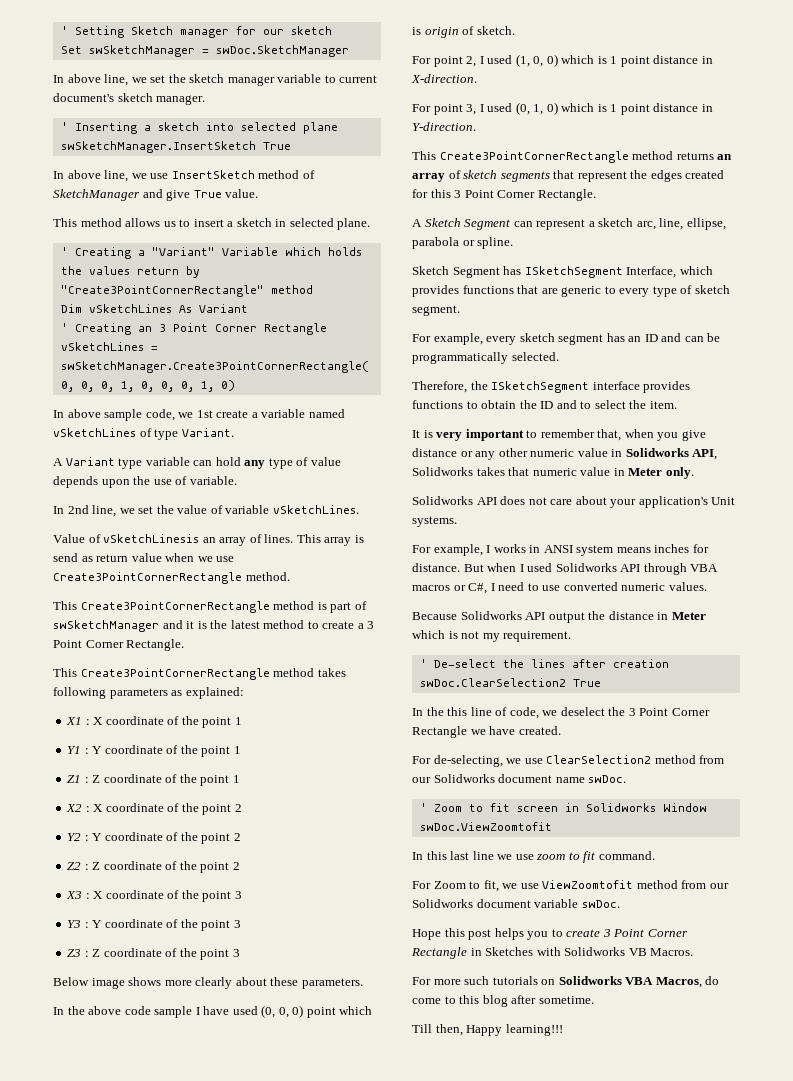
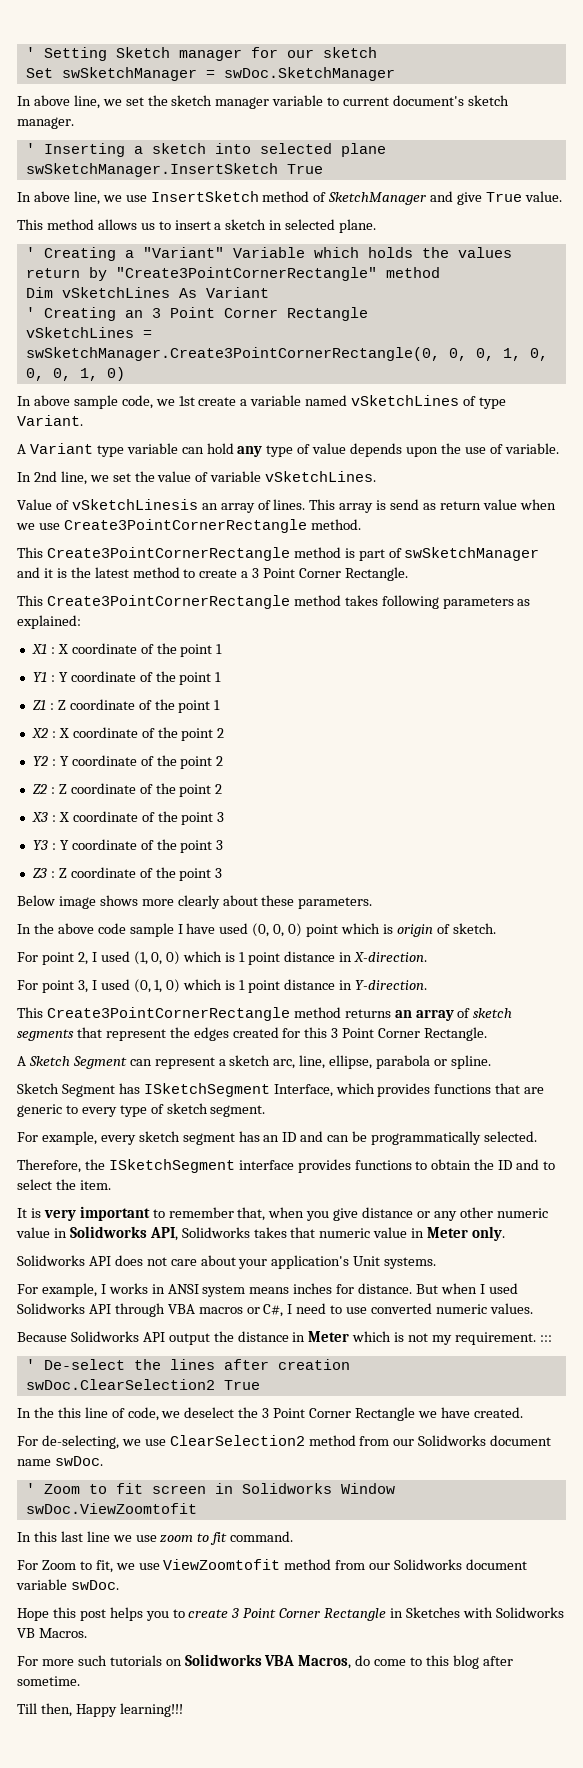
(572, 636) none -> [539,1335,552,1342] :::

